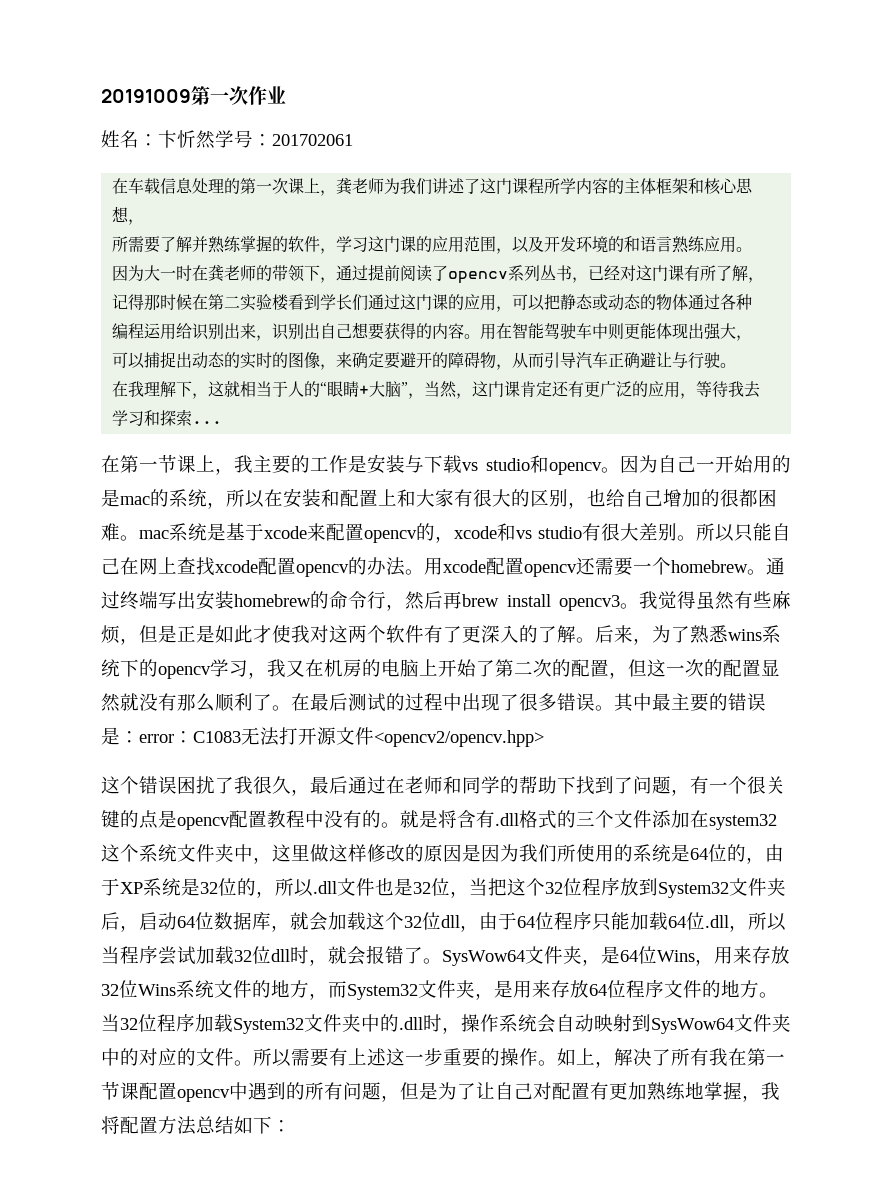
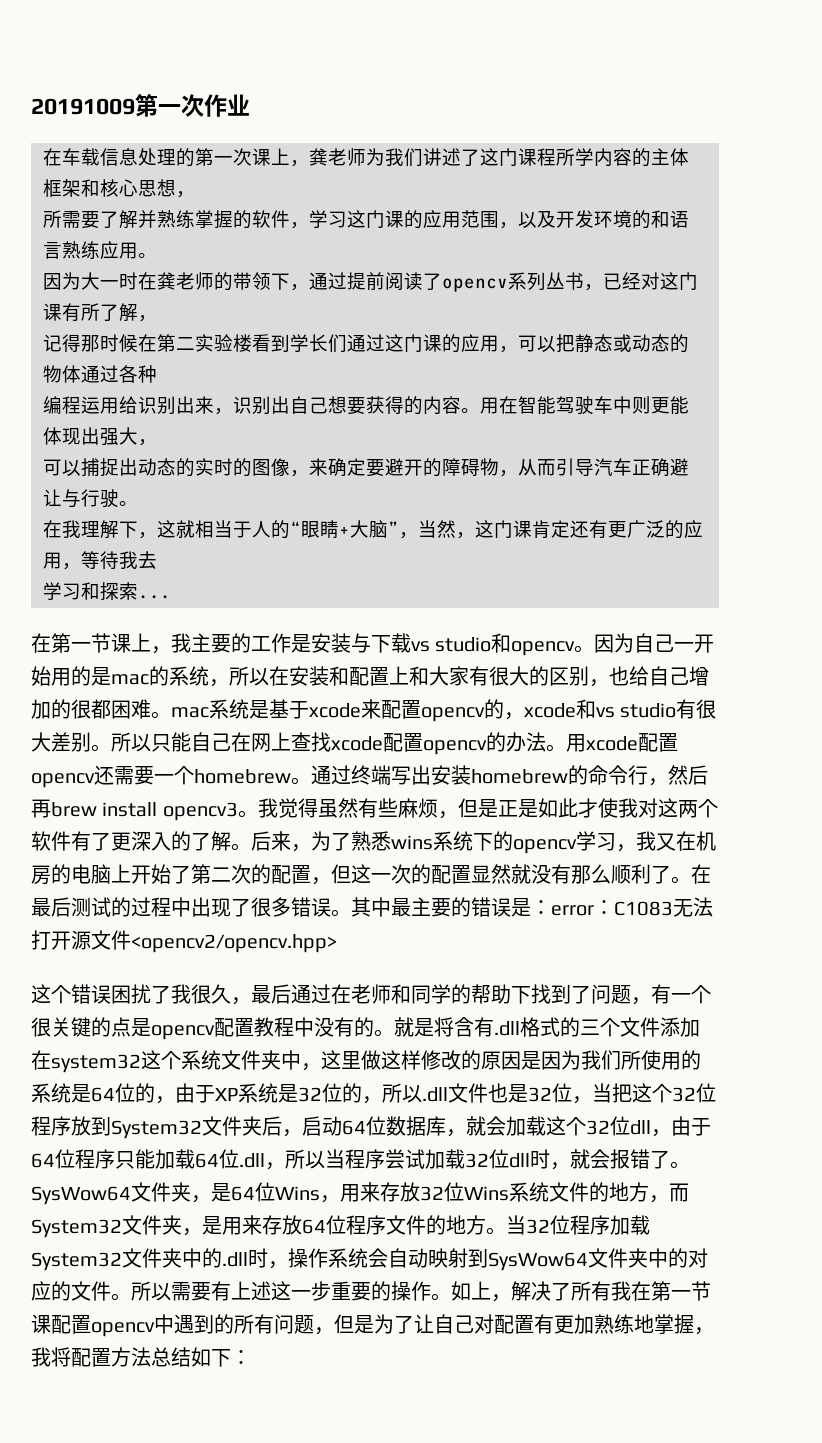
[101,130,353,149] // 姓名：卞忻然学号：201702061 -> (250, 105) none

